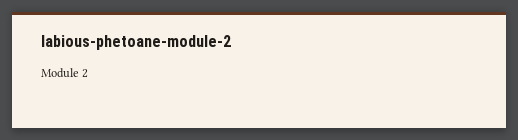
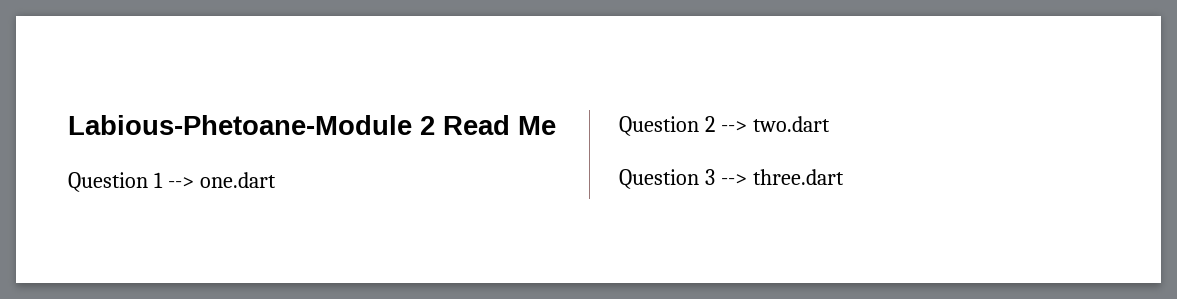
[41,35,231,50] [41,68,89,78] labious-phetoane-module-2 // Module 2 -> [68,115,556,135] [68,172,276,192] [619,116,830,136] [619,169,844,189] Labious-Phetoane-Module 2 Read Me // Question 1 --> one.dart // Question 2 --> two.dart // Question 3 --> three.dart

